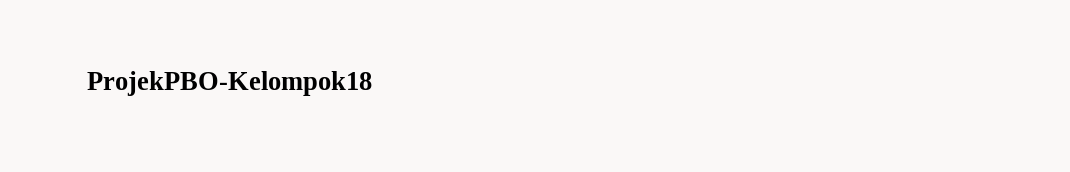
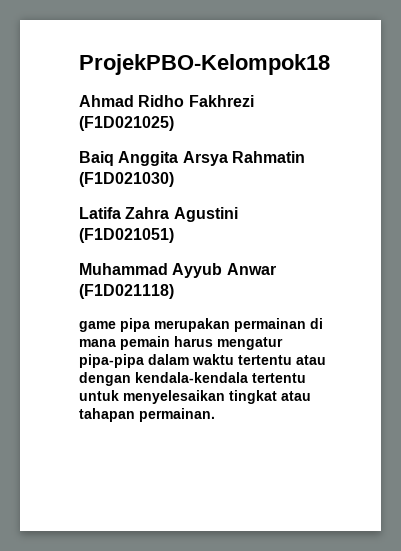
(372, 83) none -> [79,95,254,107] [79,116,174,131] [79,151,305,166] [79,172,174,187] [79,207,238,222] [79,228,174,243] [79,263,276,278] [79,284,174,299] [79,318,323,332] [79,336,283,350] [79,354,326,368] [79,372,306,386] [79,390,311,404] [79,408,215,422] // Ahmad Ridho Fakhrezi (F1D021025) // Baiq Anggita Arsya Rahmatin (F1D021030) // Latifa Zahra Agustini (F1D021051) // Muhammad Ayyub Anwar (F1D021118) // game pipa merupakan permainan di mana pemain harus mengatur pipa-pipa dalam waktu tertentu atau dengan kendala-kendala tertentu untuk menyelesaikan tingkat atau tahapan permainan.

